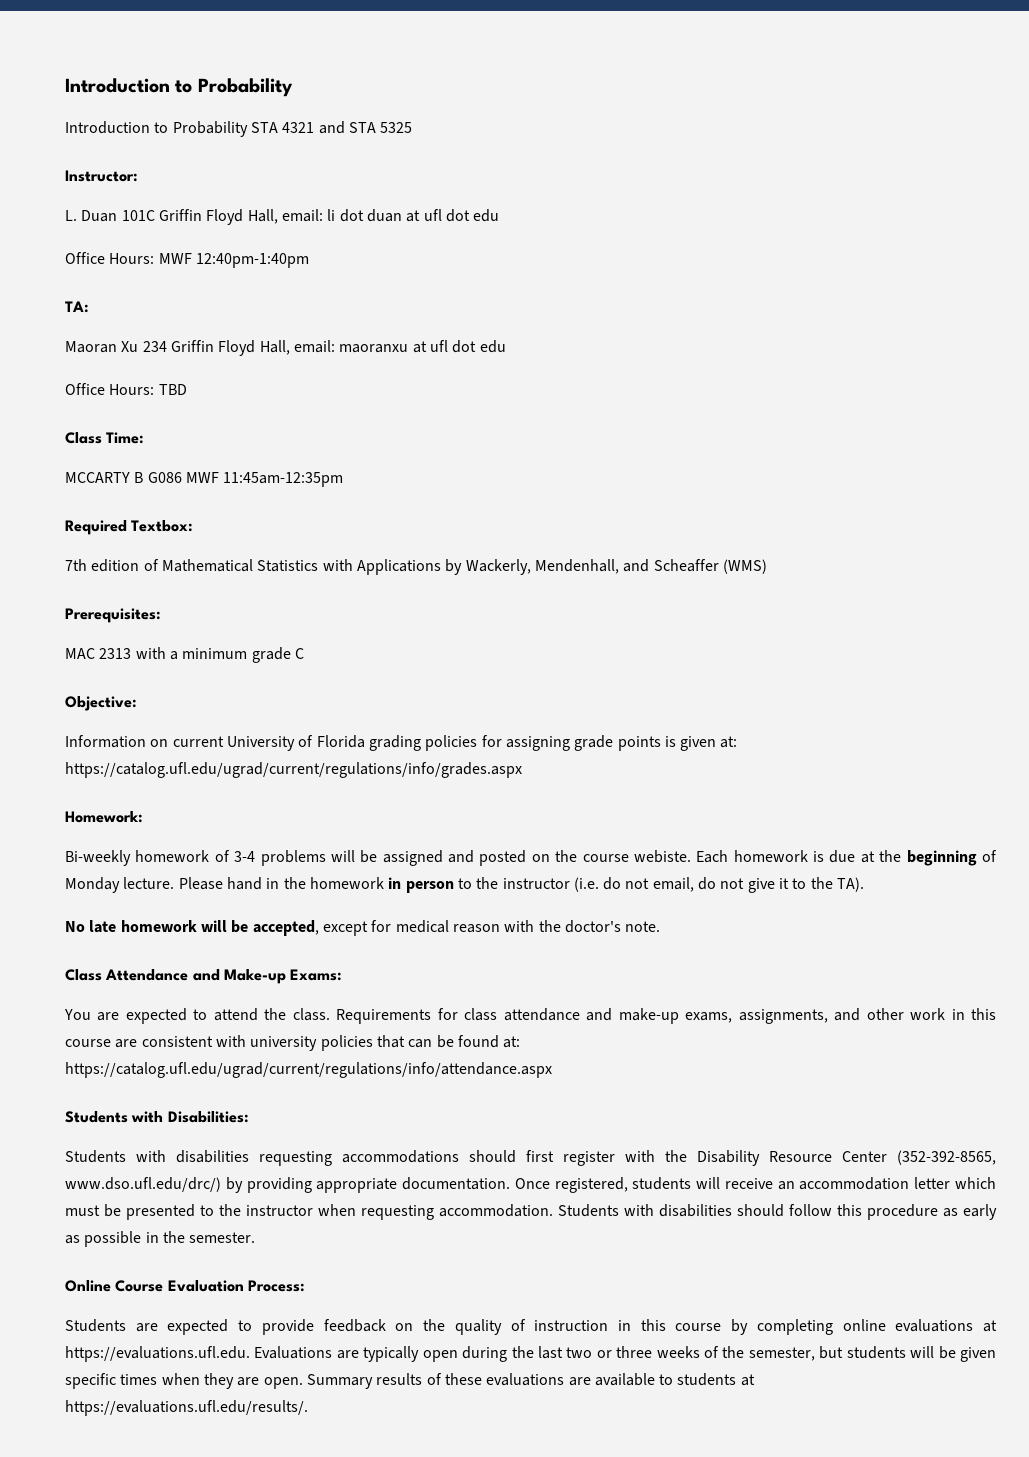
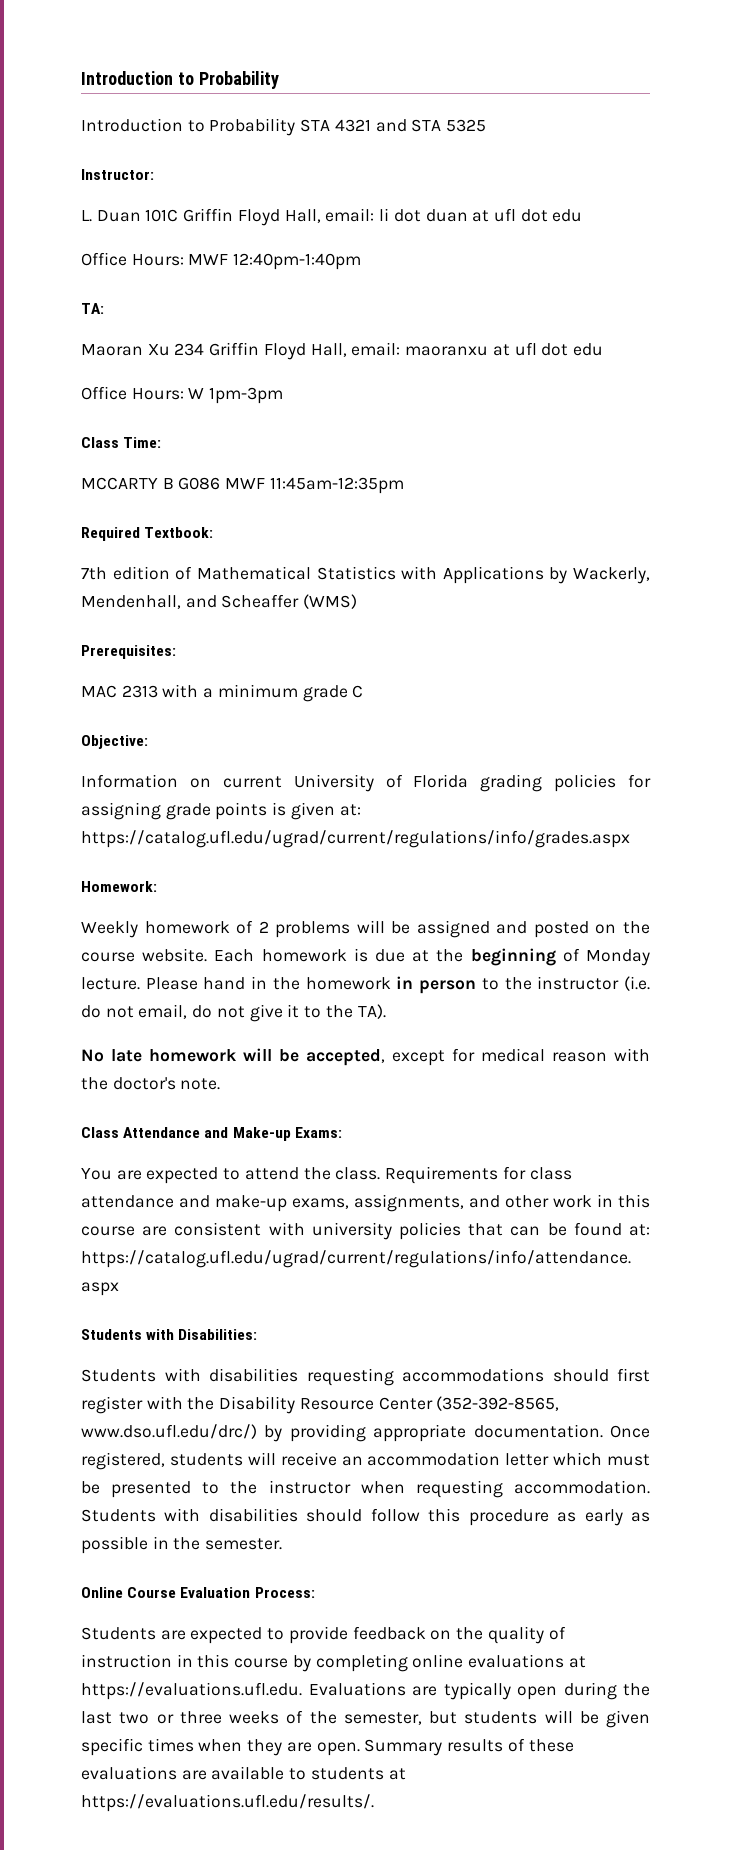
[158,384,187,395] TBD -> [188,387,284,404] W 1pm-3pm
[131,520,194,532] Textbox: -> [144,527,214,538] Textbook:
[65,850,131,866] Bi-weekly -> [81,921,138,938] Weekly
[234,851,256,862] 3-4 -> [258,921,269,933] 2
[633,850,691,863] webiste. -> [142,948,208,962] website.

